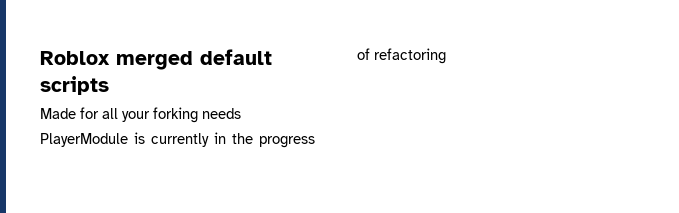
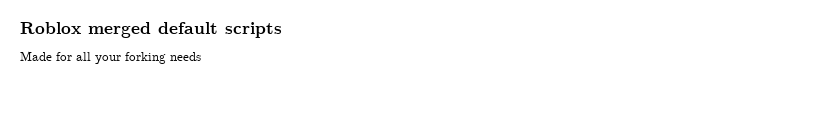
[40,132,315,148] [357,48,446,64] // PlayerModule is currently in the progress of refactoring -> (201, 56) none

